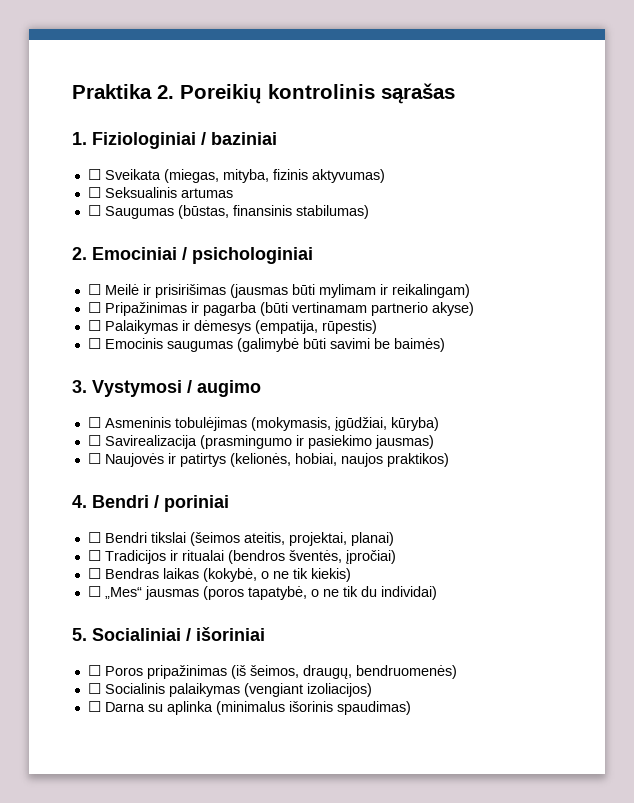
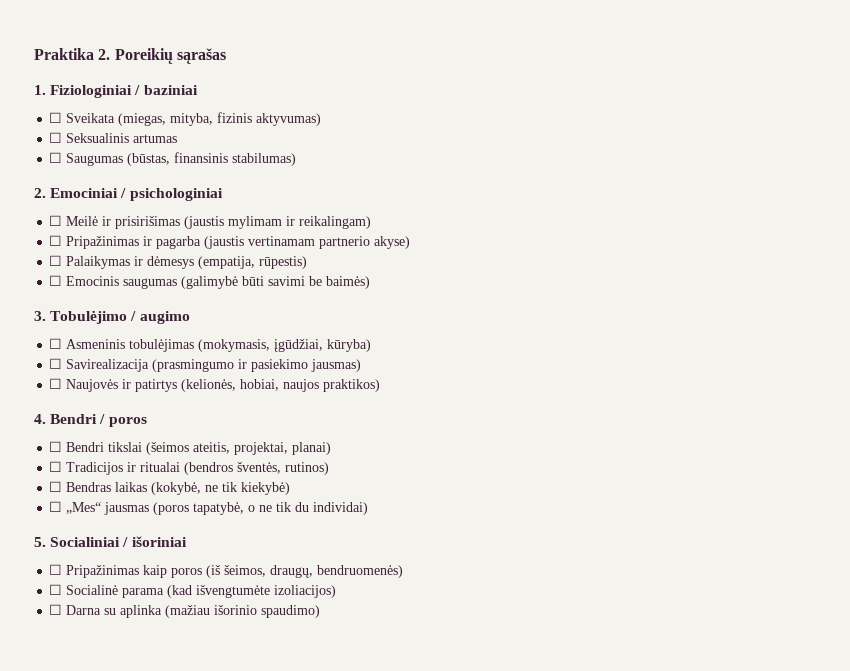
[268,84,375,99] kontrolinis -> (173, 56) none
[229,284,315,298] (jausmas būti -> [184,216,225,229] (jaustis
[259,302,288,316] (būti -> [204,236,245,249] (jaustis
[92,380,182,397] Vystymosi -> [50,310,128,324] Tobulėjimo
[164,495,229,512] poriniai -> [108,417,147,427] poros
[345,550,396,564] įpročiai) -> [285,462,330,475] rutinos)
[260,568,351,582] o ne tik kiekis) -> [205,482,291,495] ne tik kiekybė)
[104,665,227,679] Poros pripažinimas -> [66,565,203,578] Pripažinimas kaip poros
[104,683,303,697] Socialinis palaikymas (vengiant -> [66,585,271,598] Socialinė parama (kad išvengtumėte
[215,701,411,715] (minimalus išorinis spaudimas) -> [165,605,321,618] (mažiau išorinio spaudimo)

